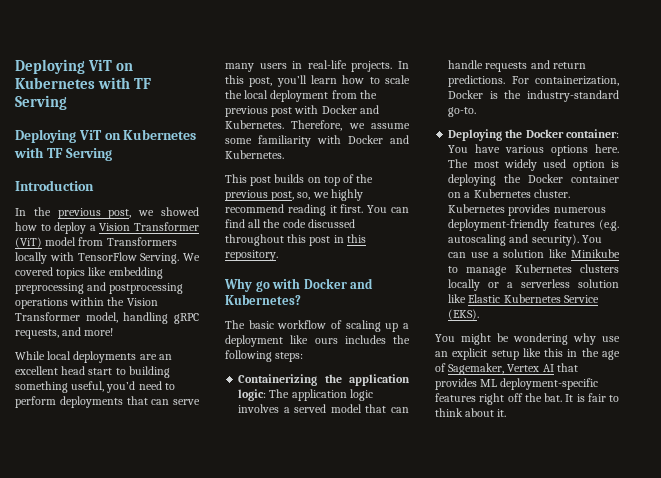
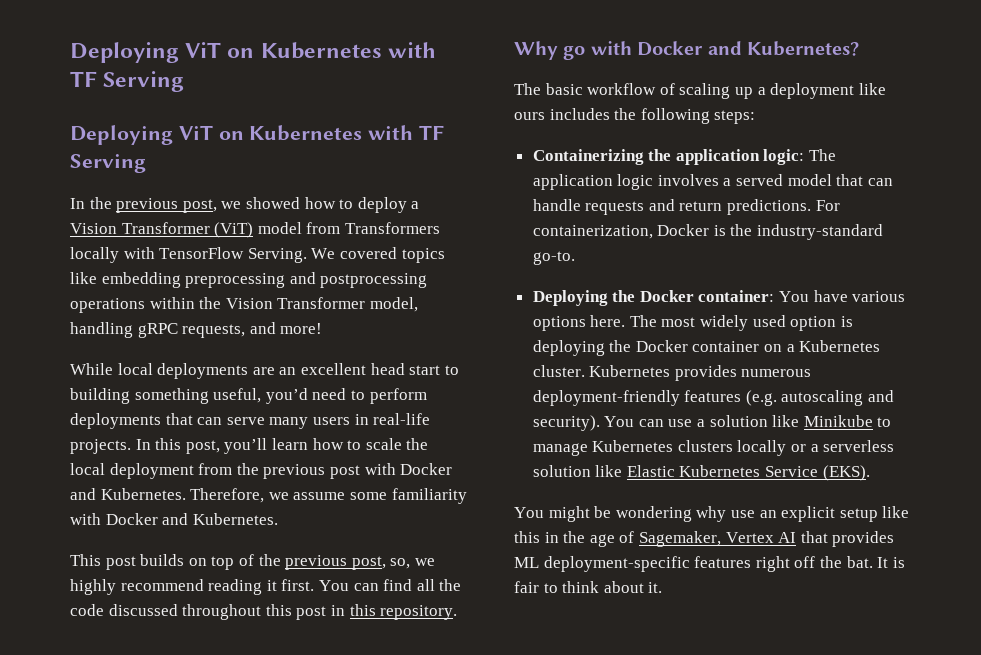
[15,180,94,191] // Introduction -> (146, 163) none

